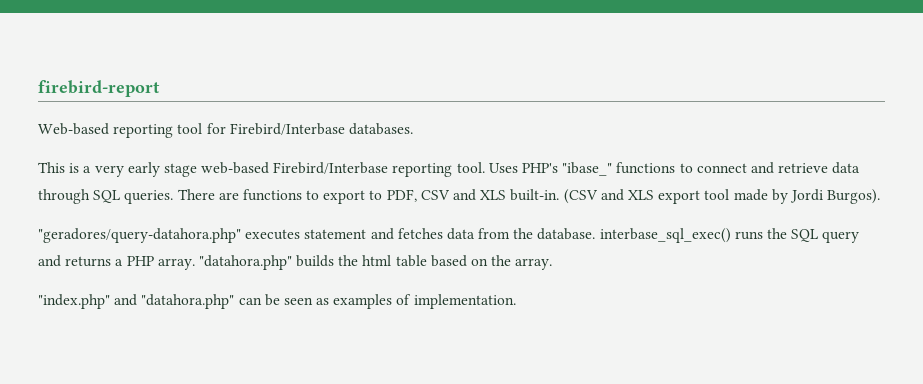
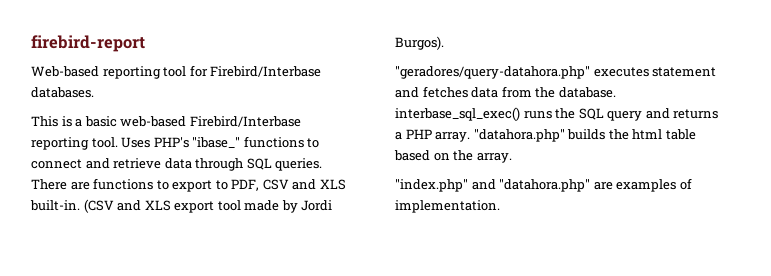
[94,162,197,177] very early stage -> [84,116,117,127] basic
[238,294,330,306] can be seen as -> [593,182,613,190] are

